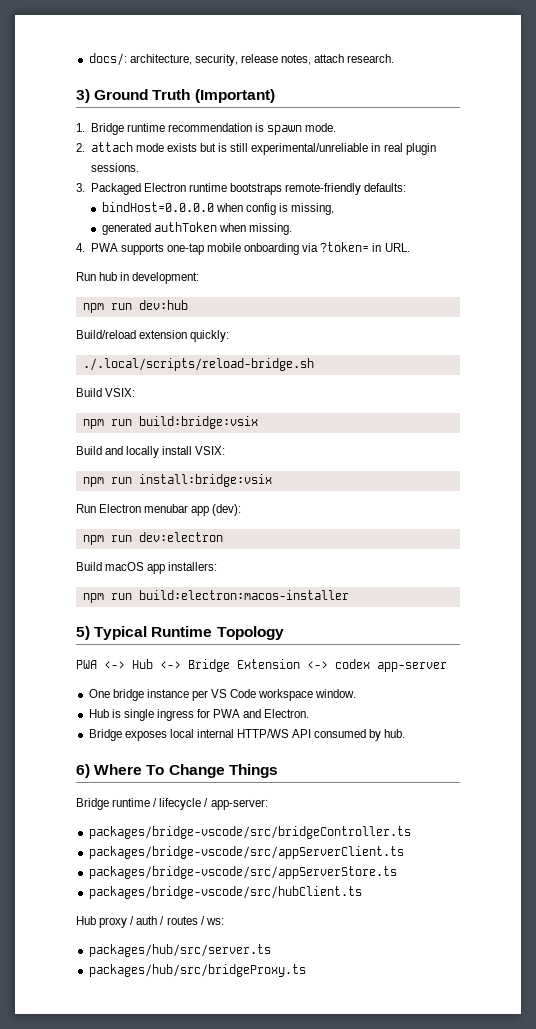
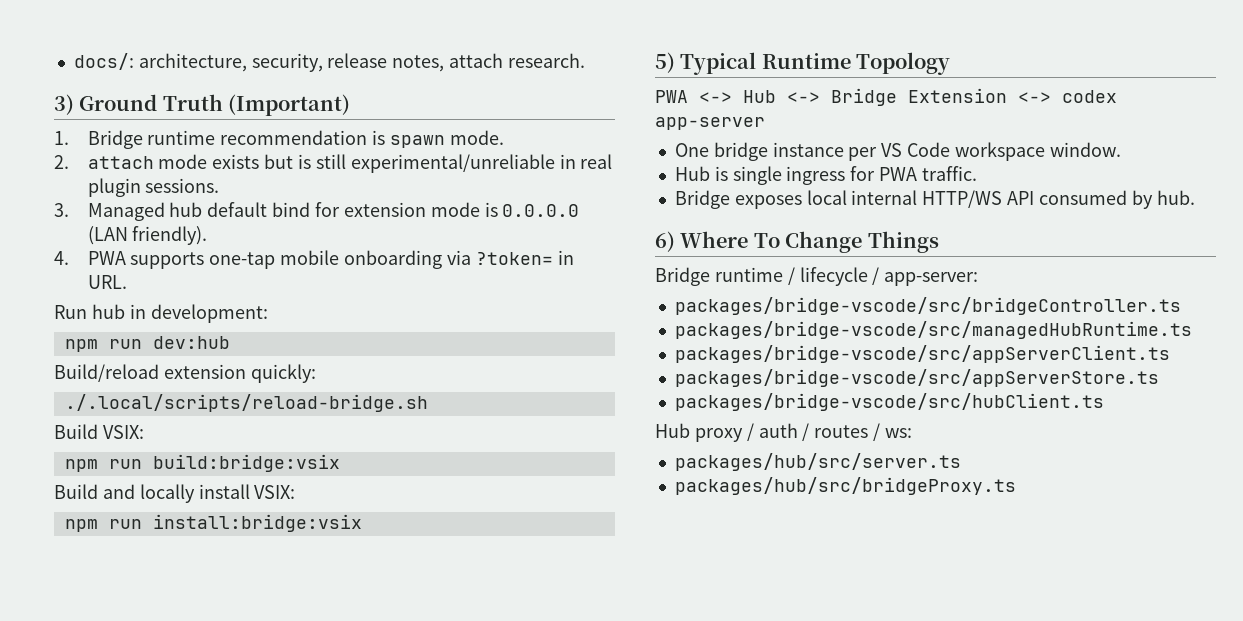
[90,183,407,195] [101,202,335,215] [101,222,293,235] Packaged Electron runtime bootstraps remote-friendly defaults: // bindHost=0.0.0.0 when config is missing, // generated authToken when missing. -> [87,202,580,221] [87,226,208,245] Managed hub default bind for extension mode is 0.0.0.0 (LAN friendly).
[76,504,242,516] [82,532,223,545] [76,562,218,574] [82,590,349,603] // Run Electron menubar app (dev): // npm run dev:electron // Build macOS app installers: // npm run build:electron:macos-installer -> (362, 523) none
[243,709,310,718] and Electron. -> [921,166,977,181] traffic.
(411, 832) none -> [674,321,1192,339] // packages/bridge-vscode/src/managedHubRuntime.ts

